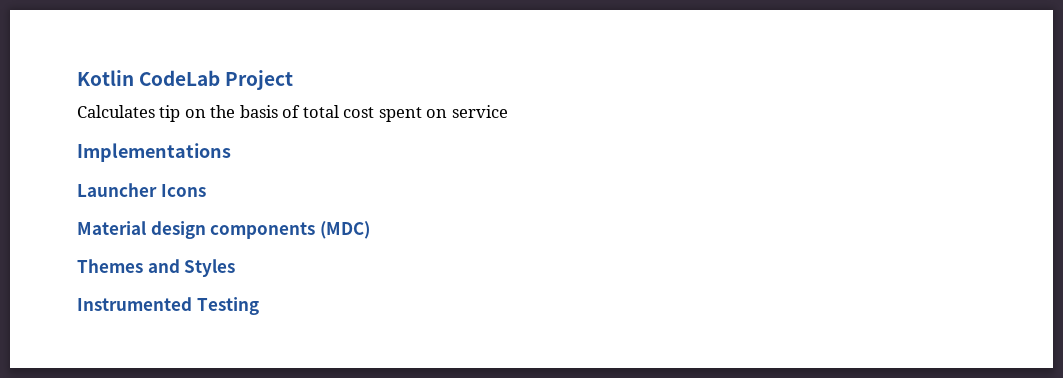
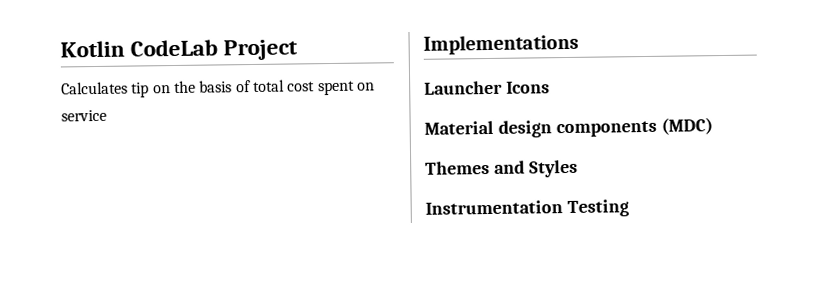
[77,297,192,311] Instrumented -> [425,200,563,215] Instrumentation

